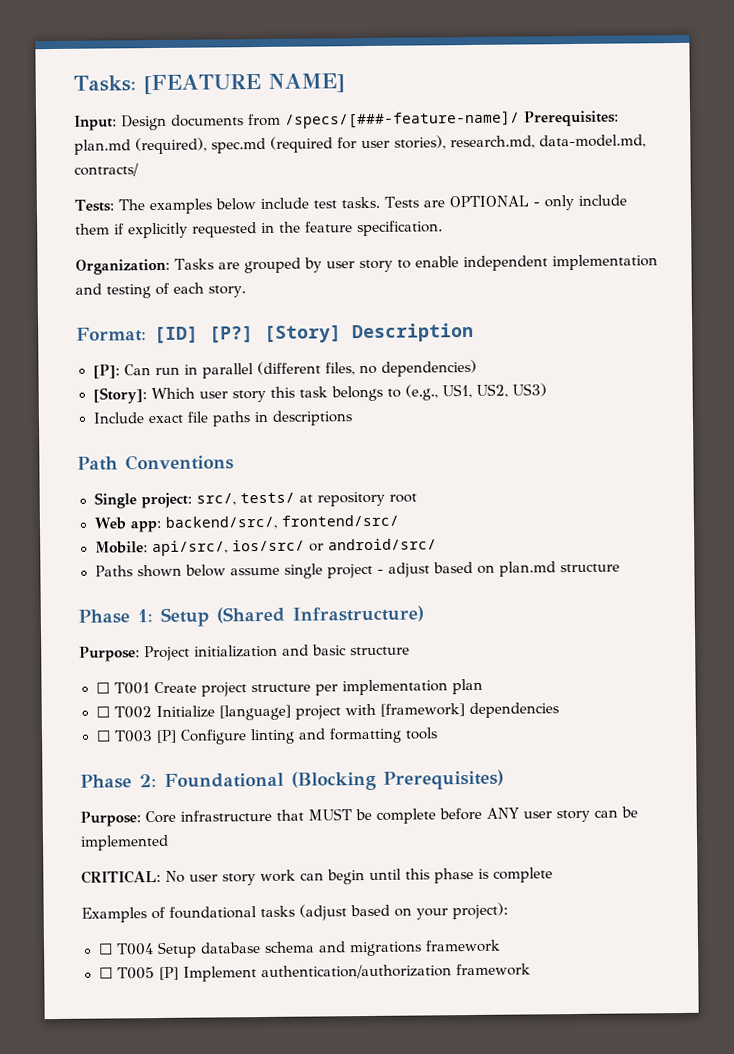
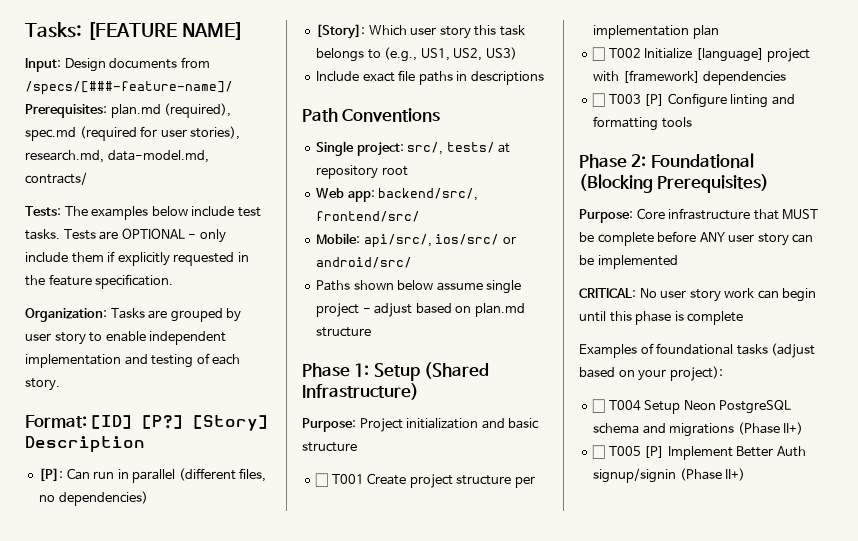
[199,942,261,954] database -> [683,400,792,414] Neon PostgreSQL
[424,939,501,953] framework -> [737,422,804,435] (Phase II+)
[260,963,531,980] authentication/authorization framework -> [736,446,806,457] [593,468,746,483] Better Auth signup/signin (Phase II+)

